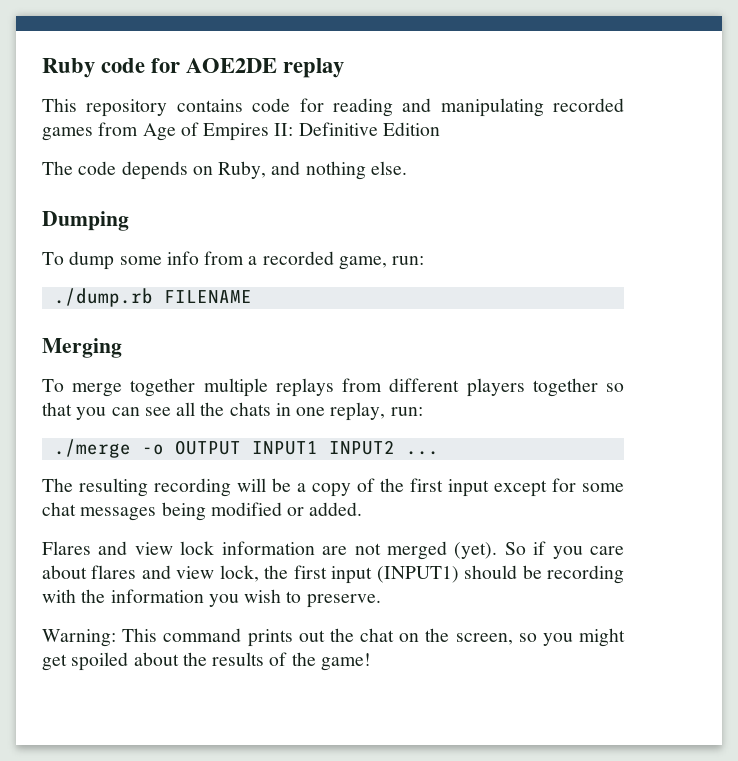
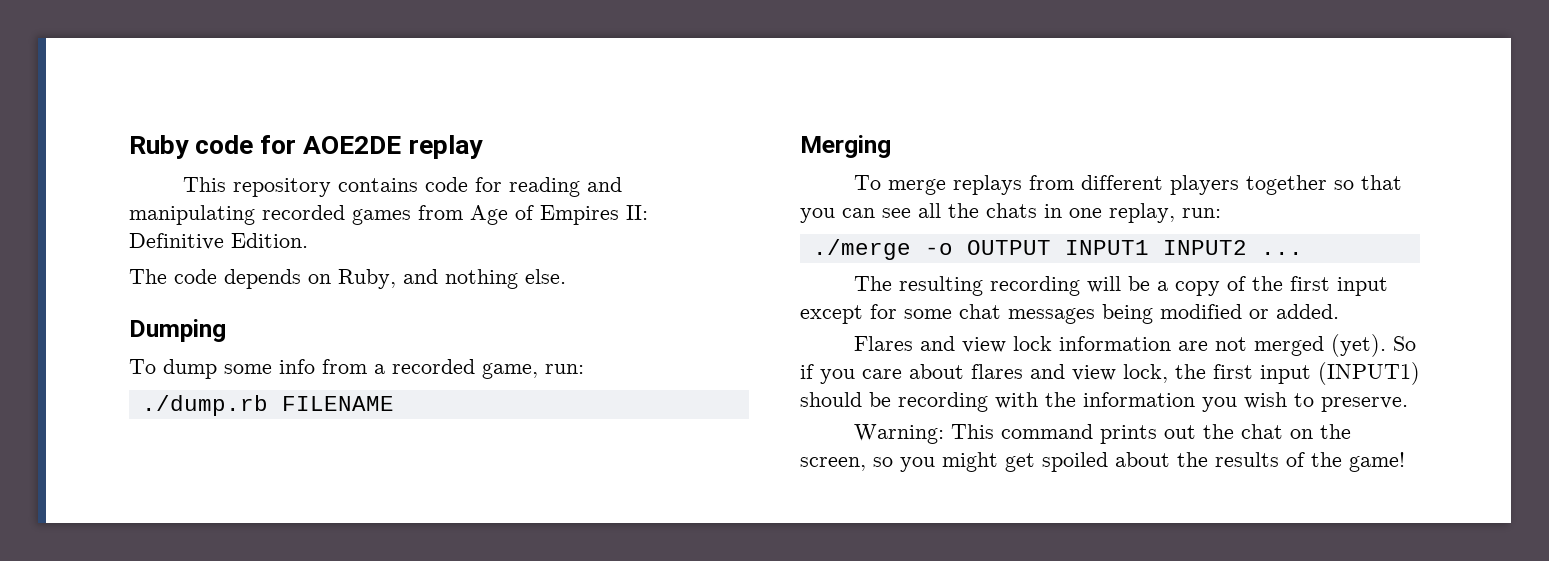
[382,122,440,136] Edition -> [231,233,308,248] Edition.
[130,378,268,397] together multiple -> (946, 187) none

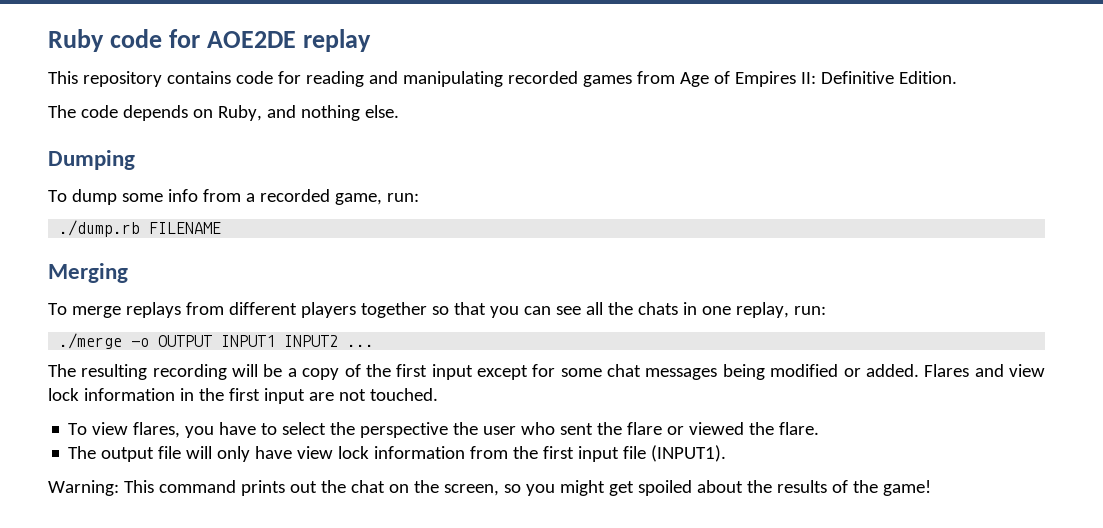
(1339, 311) // -> (919, 370) none
[1177,334,1416,357] [800,362,1420,385] [800,392,1408,412] are not merged (yet). So if you care about flares and view lock, the first input (INPUT1) should be recording with the information you wish to preserve. -> [179,388,438,404] [68,422,820,438] [68,445,727,462] in the first input are not touched. // To view flares, you have to select the perspective the user who sent the flare or viewed the flare. // The output file will only have view lock information from the first input file (INPUT1).

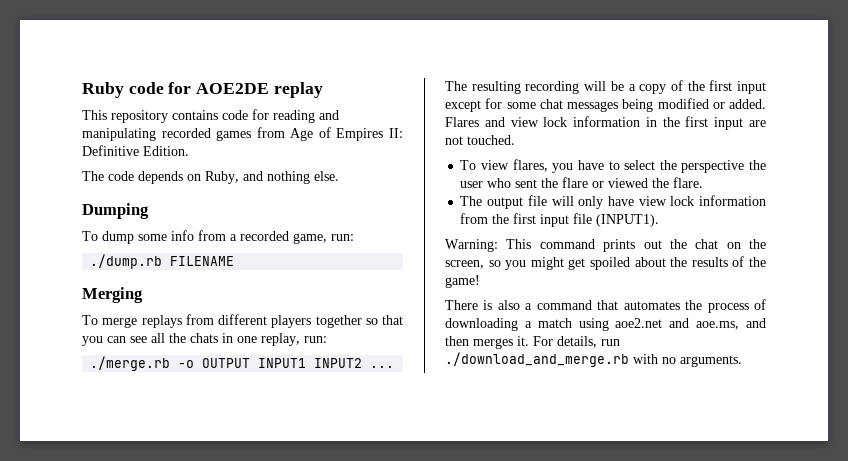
[59,333,123,349] ./merge -> [90,356,171,371] ./merge.rb
(931, 488) none -> [445,299,766,313] [445,318,766,331] [445,336,620,349] [445,352,742,367] // There is also a command that automates the process of downloading a match using aoe2.net and aoe.ms, and then merges it. For details, run ./download_and_merge.rb with no arguments.

